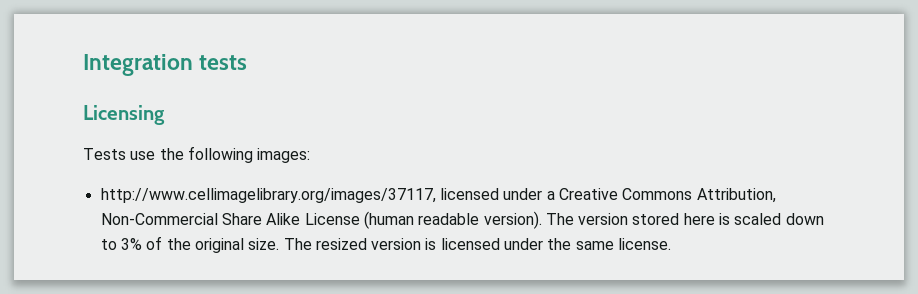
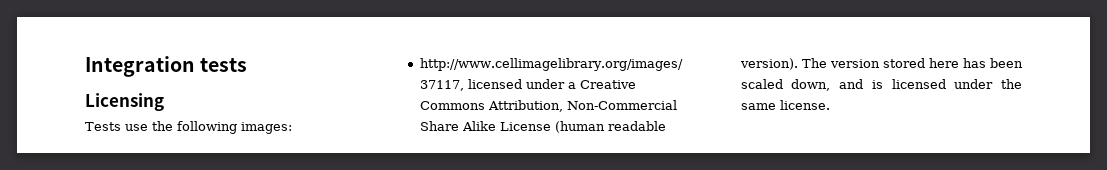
[719,213,824,225] [100,236,422,253] is scaled down to 3% of the original size. The resized version -> [962,58,1023,68] [740,79,864,91] has been scaled down, and

